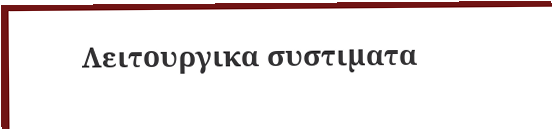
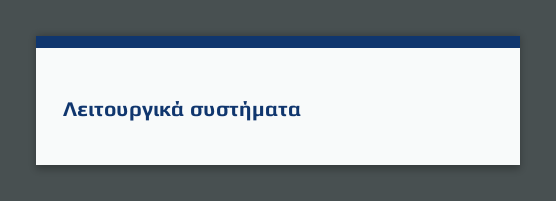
[81,46,418,75] Λειτουργικα συστιματα -> [63,101,301,121] Λειτουργικά συστήματα

